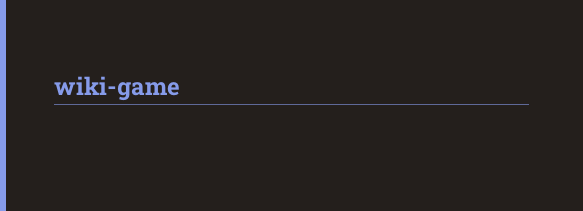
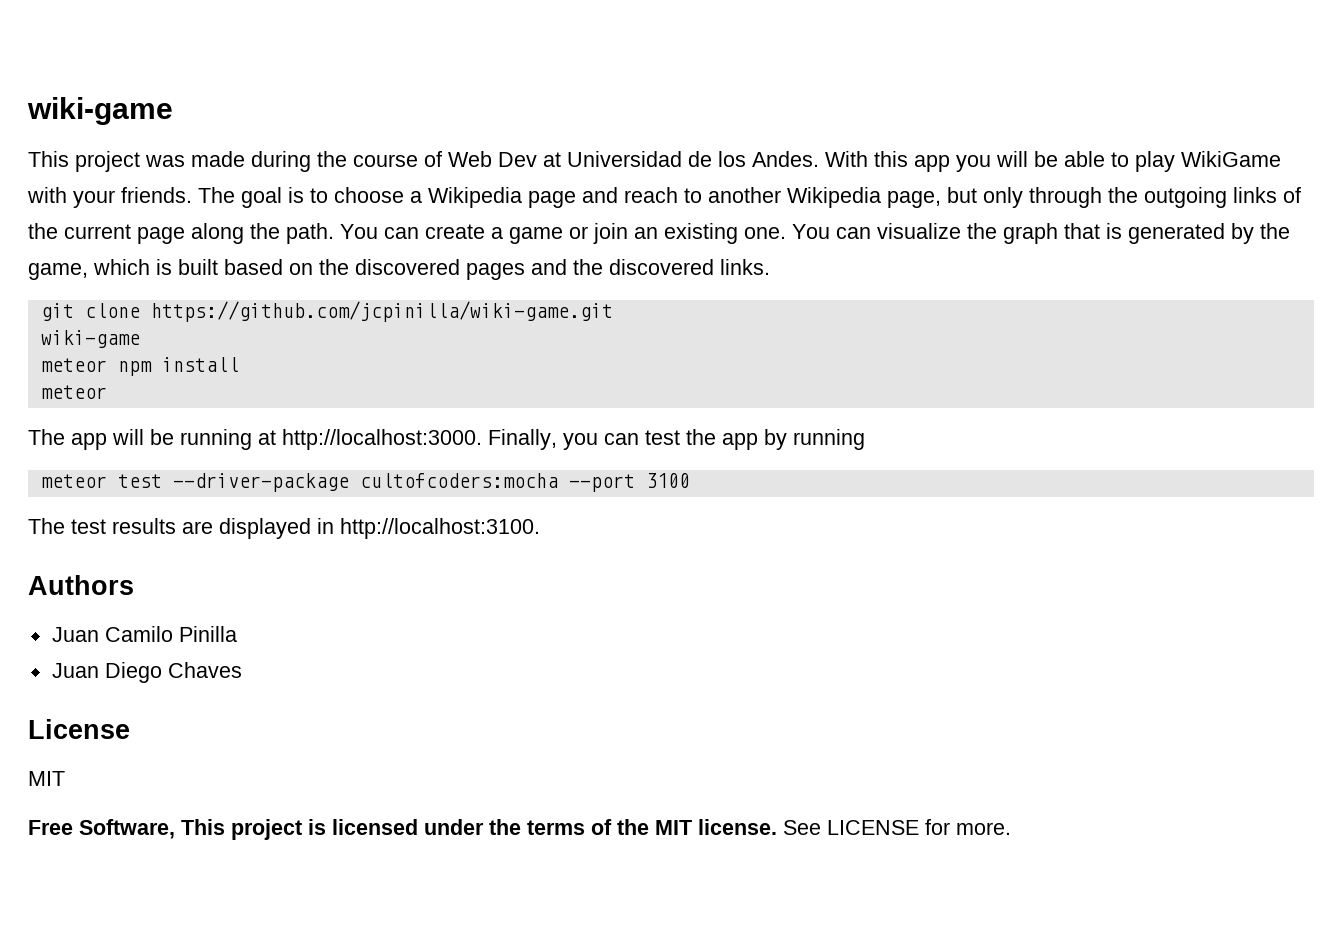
[54,76,180,101] wiki-game -> [27,97,173,125] [28,151,1281,172] [27,187,1301,208] [28,223,1290,244] [28,259,770,280] [40,301,613,322] [40,330,140,348] [40,357,239,376] [40,385,107,399] [28,429,865,450] [40,473,690,492] [28,518,540,539] [28,575,134,595] [51,626,237,642] [51,662,242,683] [28,719,130,739] [28,771,65,786] [28,819,1011,840] wiki-game // This project was made during the course of Web Dev at Universidad de los Andes. With this app you will be able to play WikiGame with your friends. The goal is to choose a Wikipedia page and reach to another Wikipedia page, but only through the outgoing links of the current page along the path. You can create a game or join an existing one. You can visualize the graph that is generated by the game, which is built based on the discovered pages and the discovered links. // git clone https://github.com/jcpinilla/wiki-game.git // wiki-game // meteor npm install // meteor // The app will be running at http://localhost:3000. Finally, you can test the app by running // meteor test --driver-package cultofcoders:mocha --port 3100 // The test results are displayed in http://localhost:3100. // Authors // Juan Camilo Pinilla // Juan Diego Chaves // License // MIT // Free Software, This project is licensed under the terms of the MIT license. See LICENSE for more.

